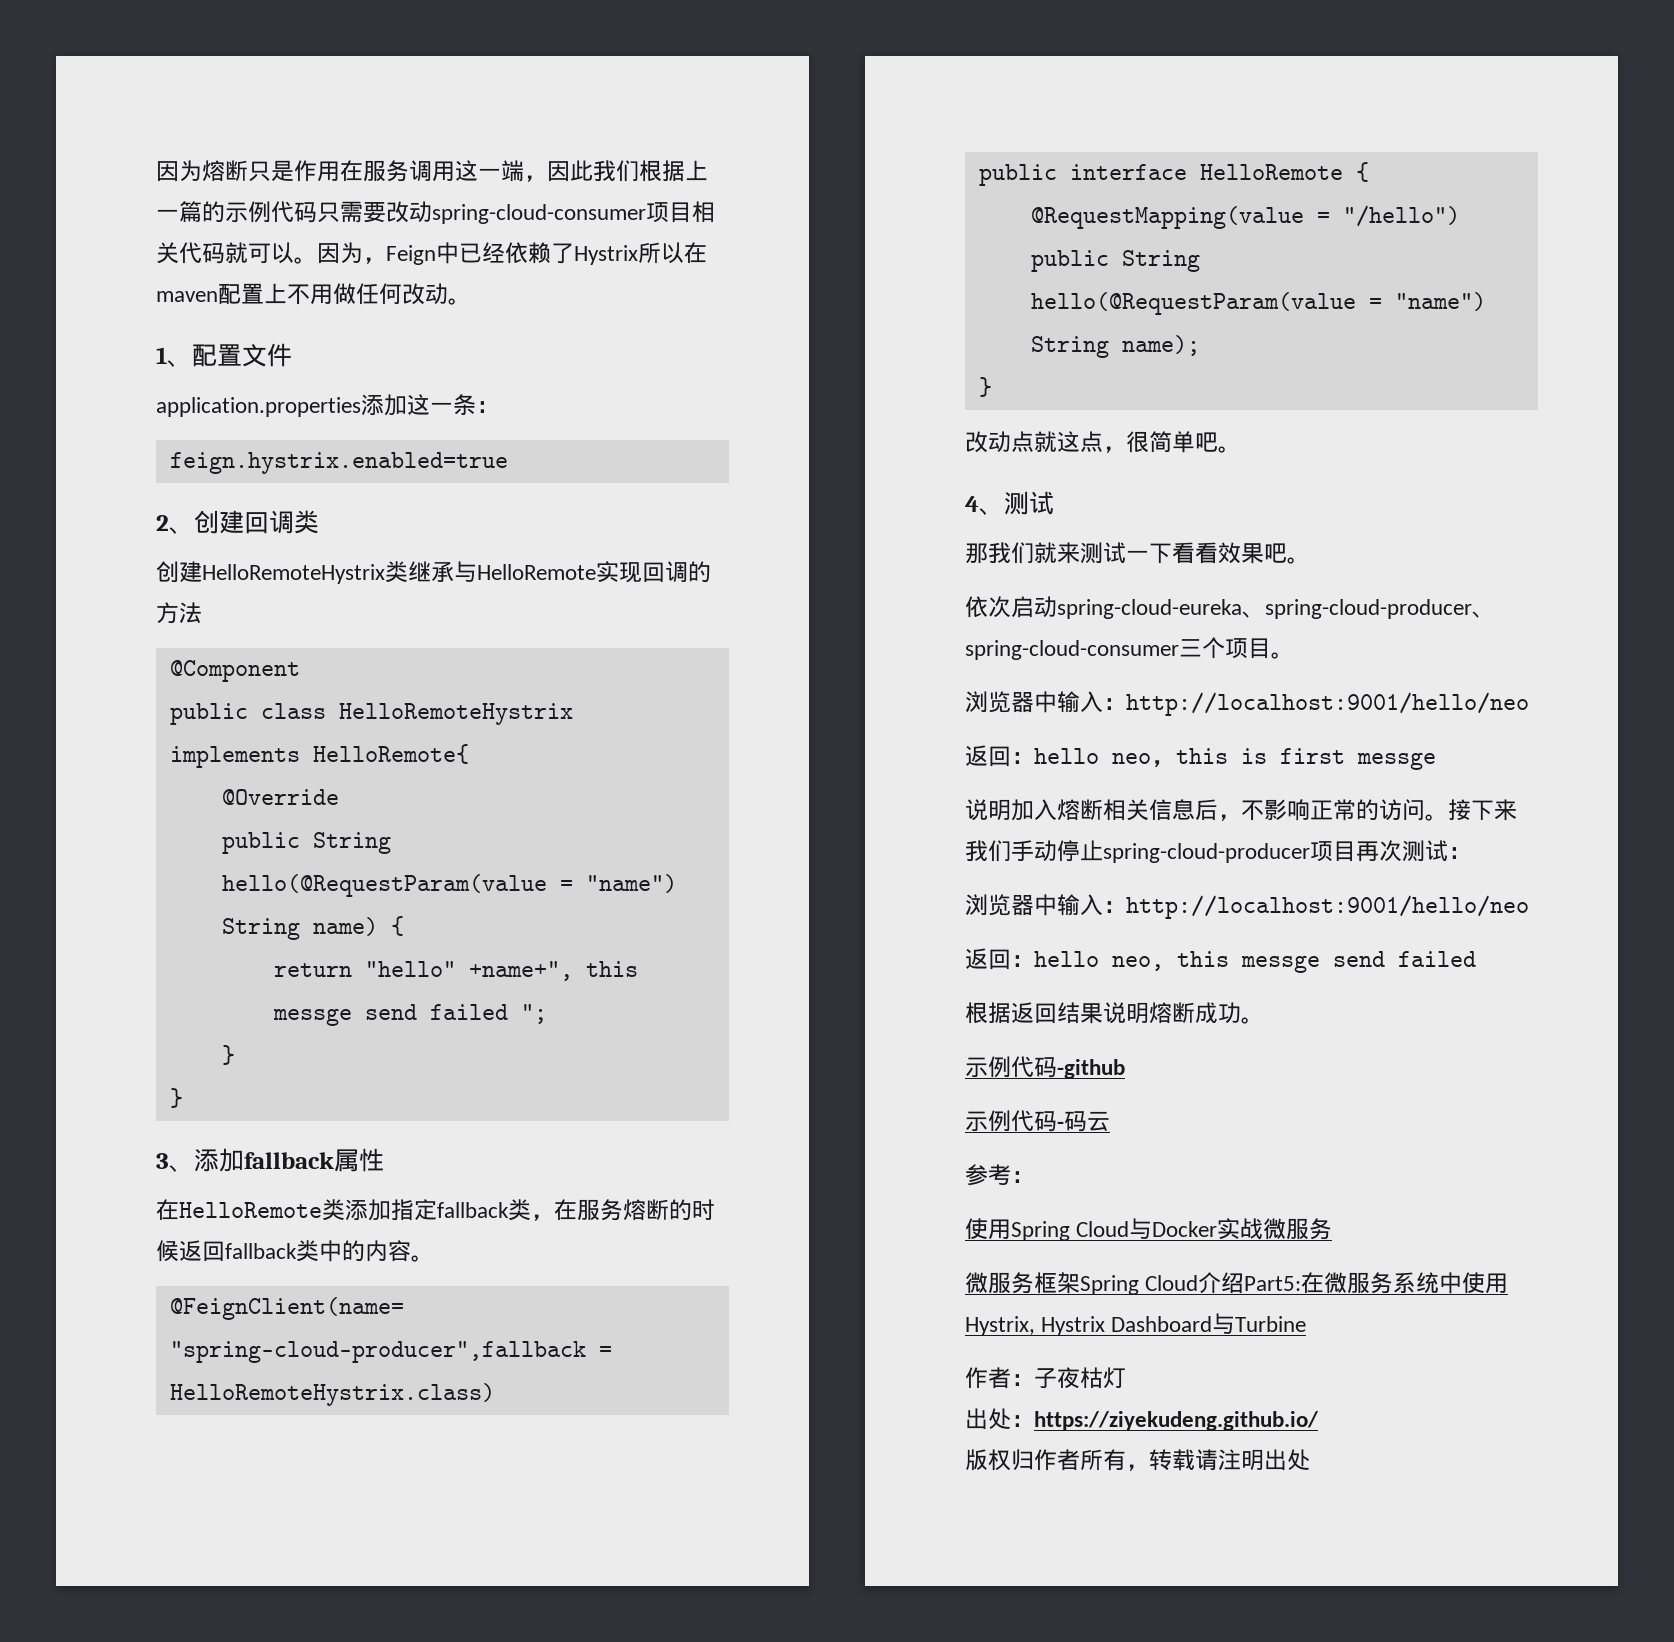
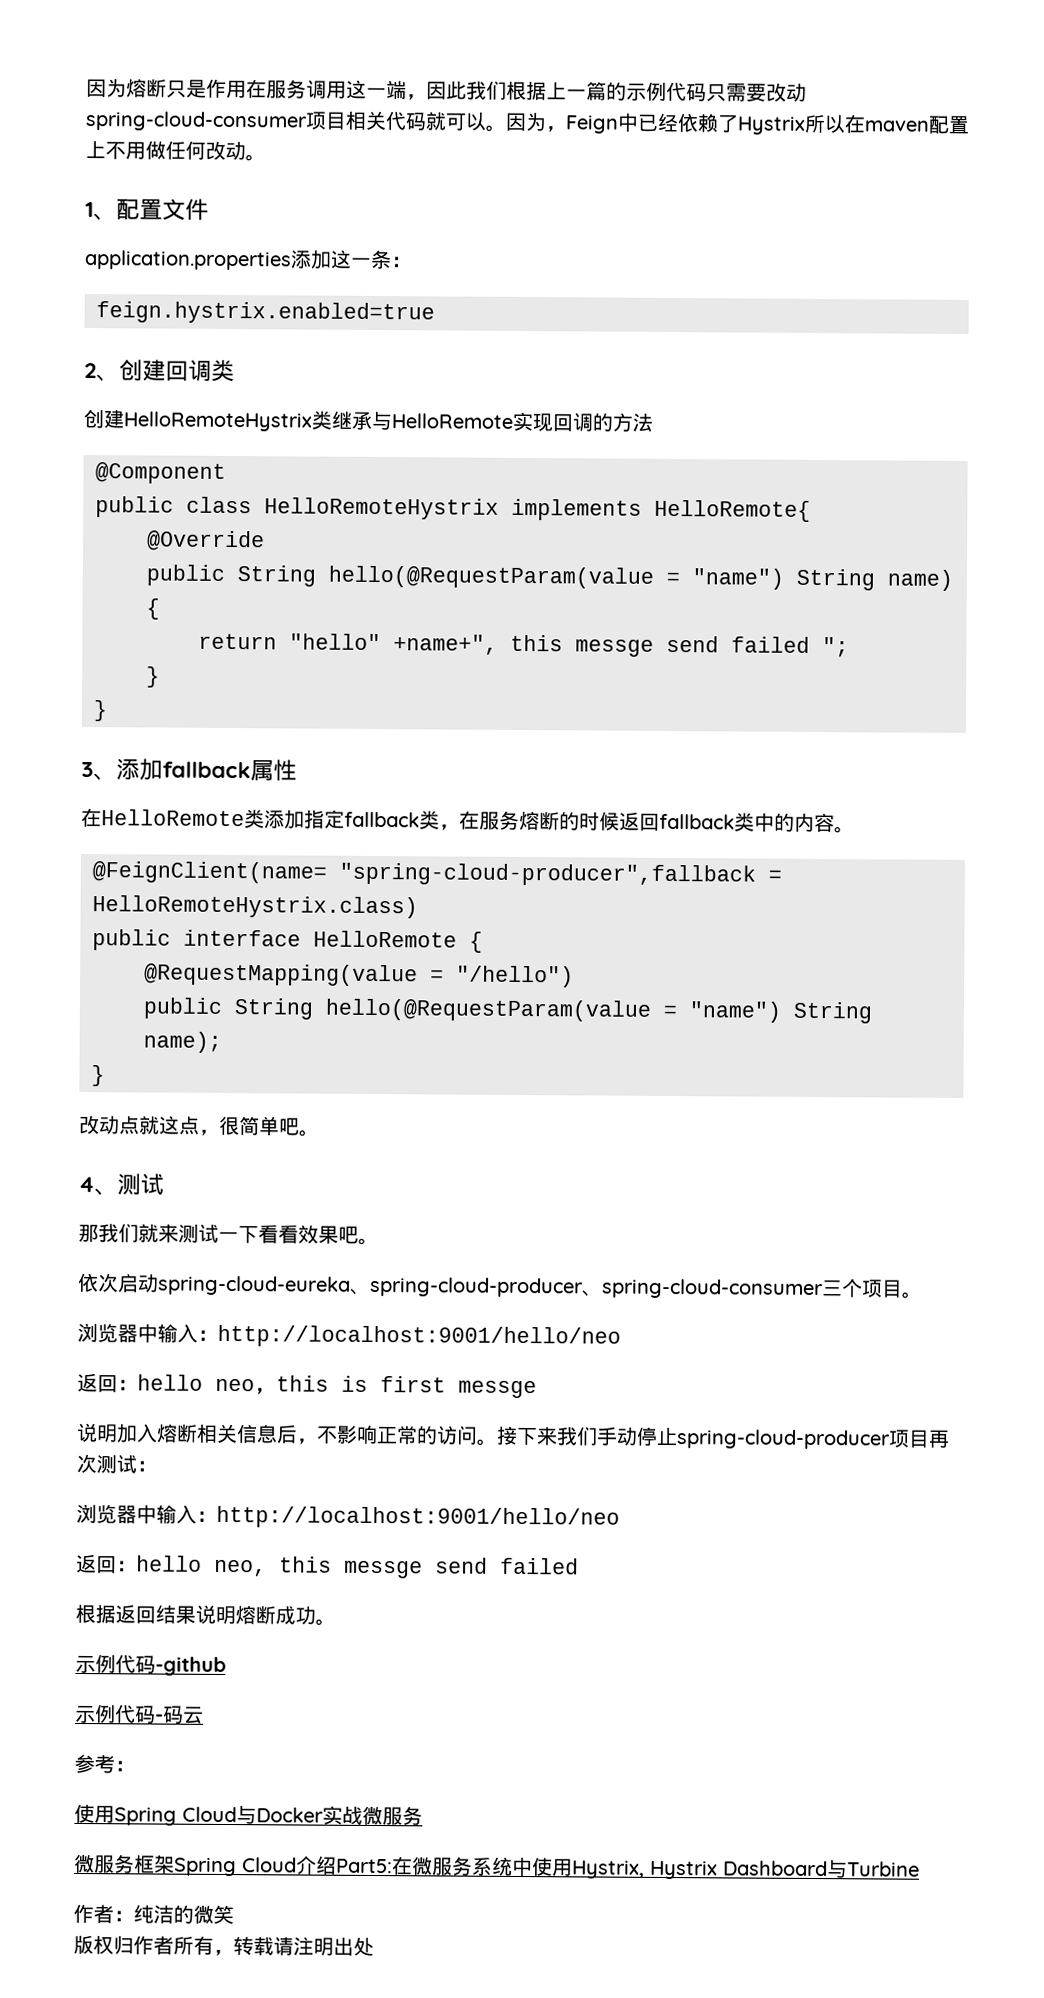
[1034,1367,1126,1389] [965,1408,1319,1431] 子夜枯灯 // 出处：https://ziyekudeng.github.io/ -> [133,1904,234,1925] 纯洁的微笑

